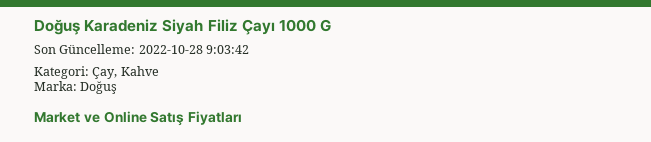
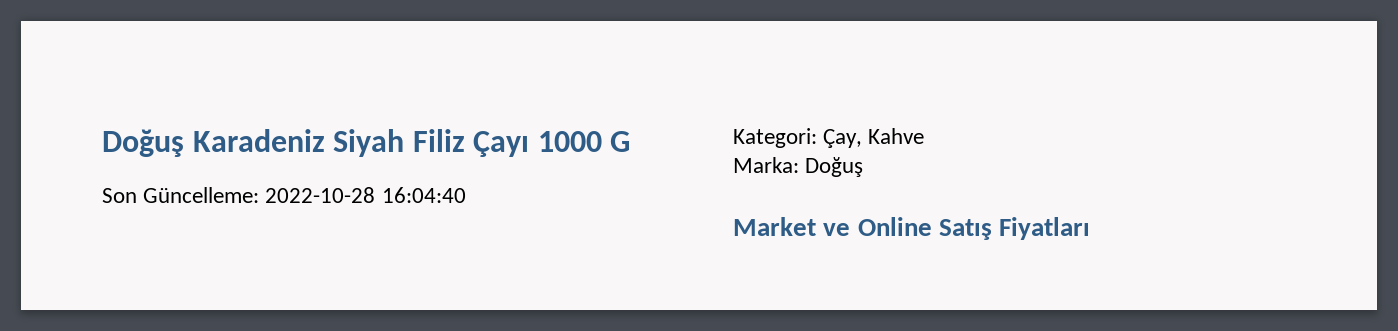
[206,45,250,54] 9:03:42 -> [381,187,466,203] 16:04:40

